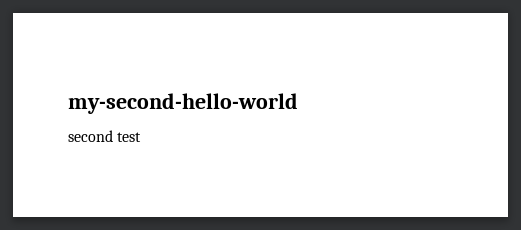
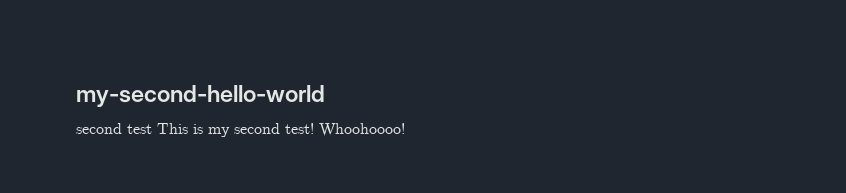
(142, 137) none -> [157,123,405,137] This is my second test! Whoohoooo!

